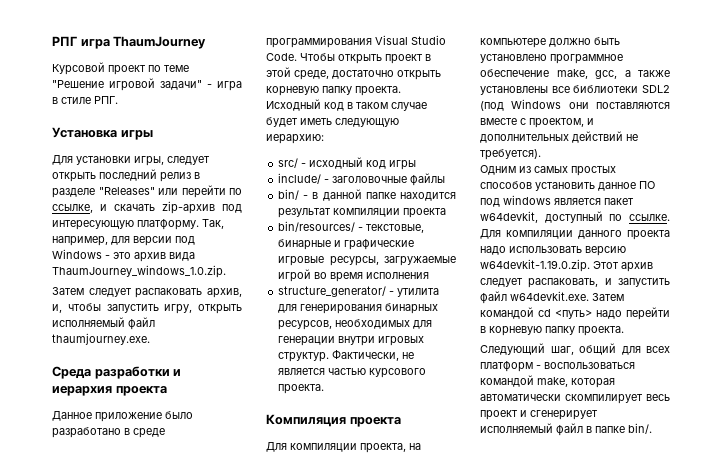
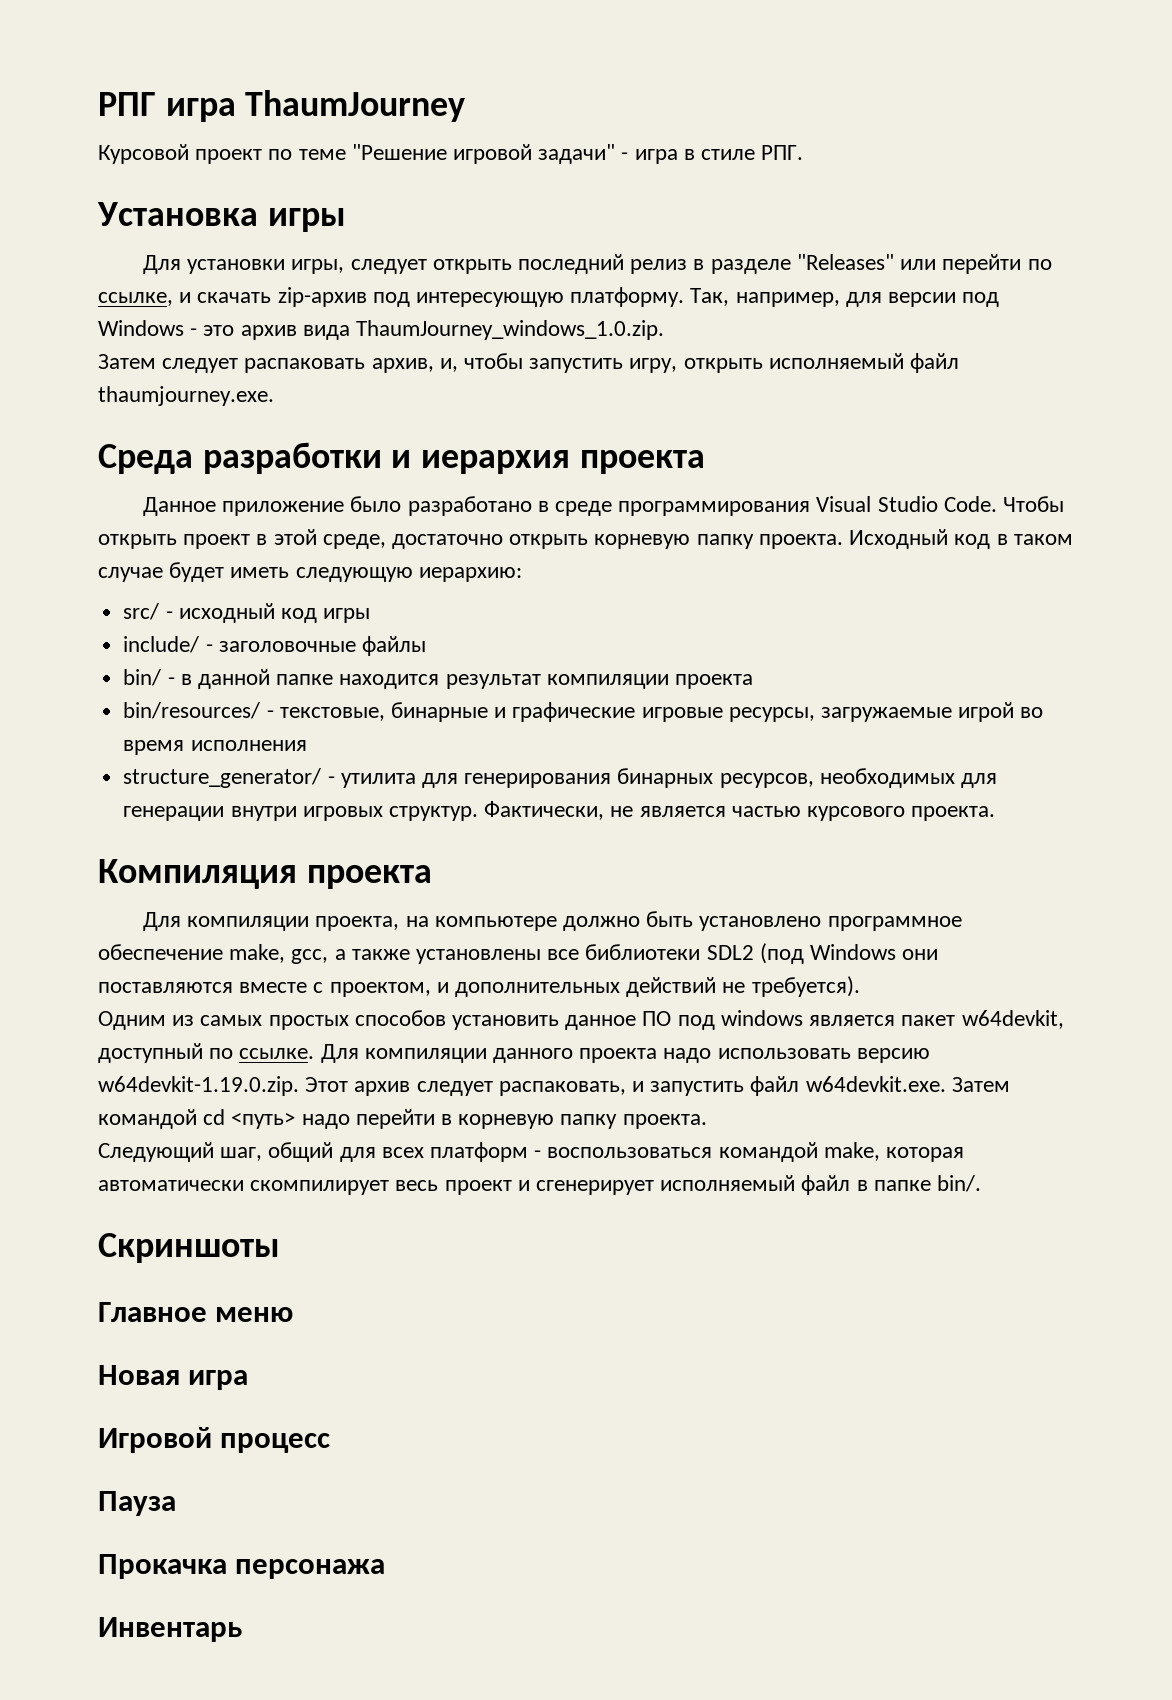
(652, 428) none -> [98,1233,280,1263] [98,1302,294,1322] [98,1365,249,1390] [98,1427,331,1453] [98,1491,176,1516] [98,1554,386,1579] [98,1617,242,1642] // Скриншоты // Главное меню // Новая игра // Игровой процесс // Пауза // Прокачка персонажа // Инвентарь

